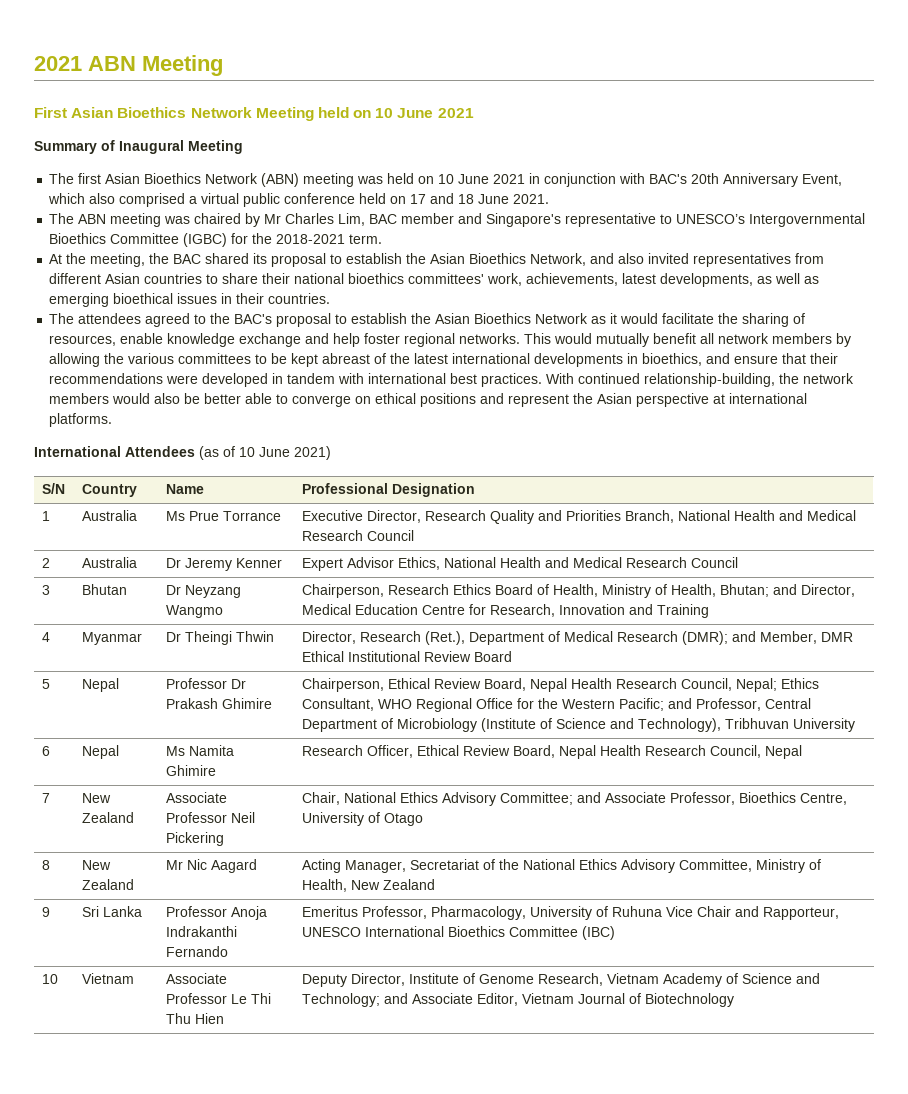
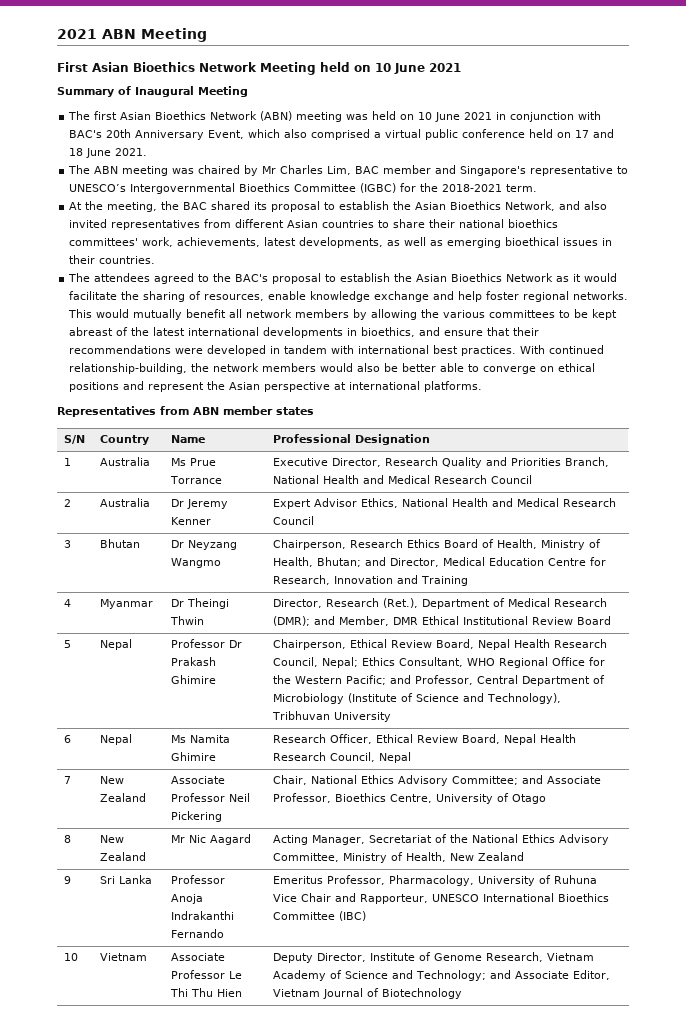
[34,446,331,460] International Attendees (as of 10 June 2021) -> [57,406,314,417] Representatives from ABN member states

